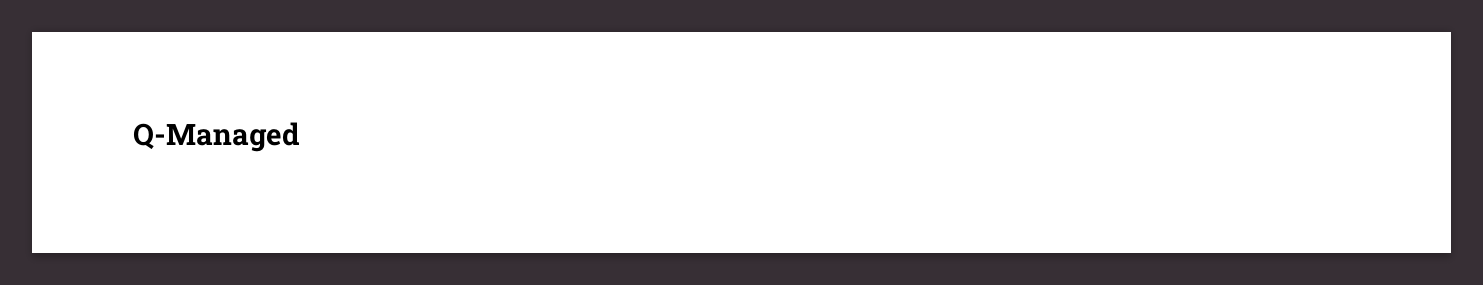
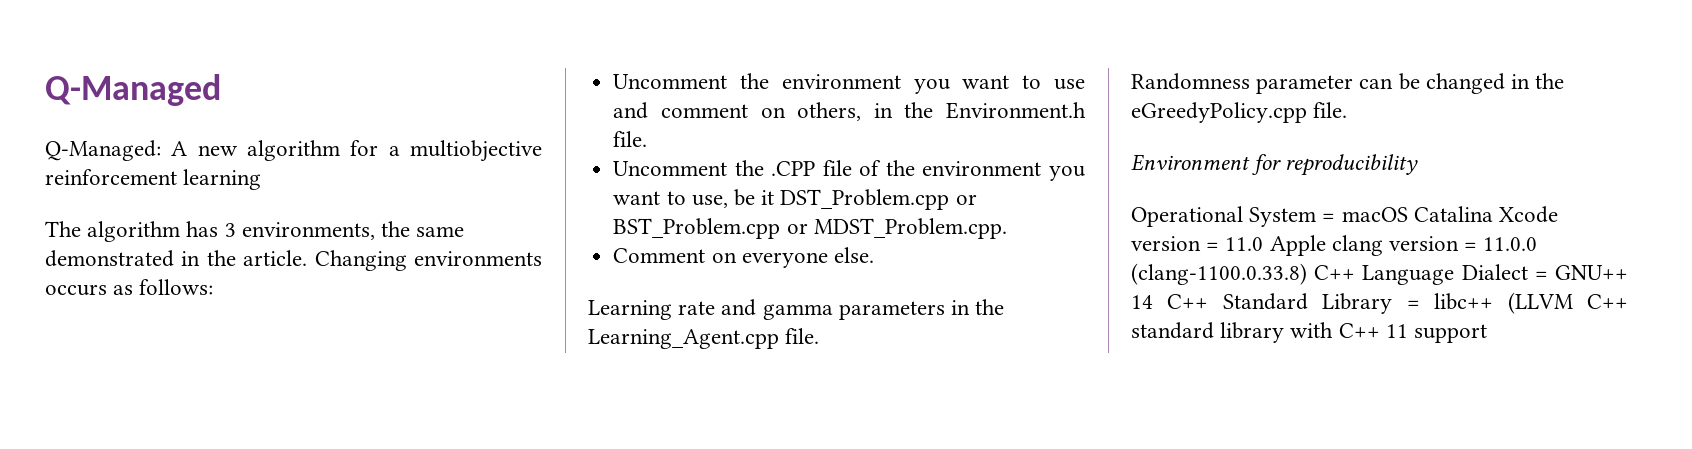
(300, 137) none -> [45,140,542,162] [45,169,262,190] [45,221,465,242] [45,250,542,271] [45,279,214,296] [613,73,1085,94] [613,102,1086,121] [613,131,648,147] [613,160,1085,181] [613,189,977,210] [613,218,1007,239] [613,247,874,268] [588,299,1005,320] [588,328,820,349] [1131,73,1565,94] [1131,102,1348,123] [1131,154,1419,176] [1131,206,1559,227] [1131,235,1538,256] [1131,263,1628,285] [1131,292,1628,314] [1131,322,1488,343] // Q-Managed: A new algorithm for a multiobjective reinforcement learning // The algorithm has 3 environments, the same demonstrated in the article. Changing environments occurs as follows: // Uncomment the environment you want to use and comment on others, in the Environment.h file. // Uncomment the .CPP file of the environment you want to use, be it DST_Problem.cpp or BST_Problem.cpp or MDST_Problem.cpp. // Comment on everyone else. // Learning rate and gamma parameters in the Learning_Agent.cpp file. // Randomness parameter can be changed in the eGreedyPolicy.cpp file. // Environment for reproducibility // Operational System = macOS Catalina Xcode version = 11.0 Apple clang version = 11.0.0 (clang-1100.0.33.8) C++ Language Dialect = GNU++ 14 C++ Standard Library = libc++ (LLVM C++ standard library with C++ 11 support

